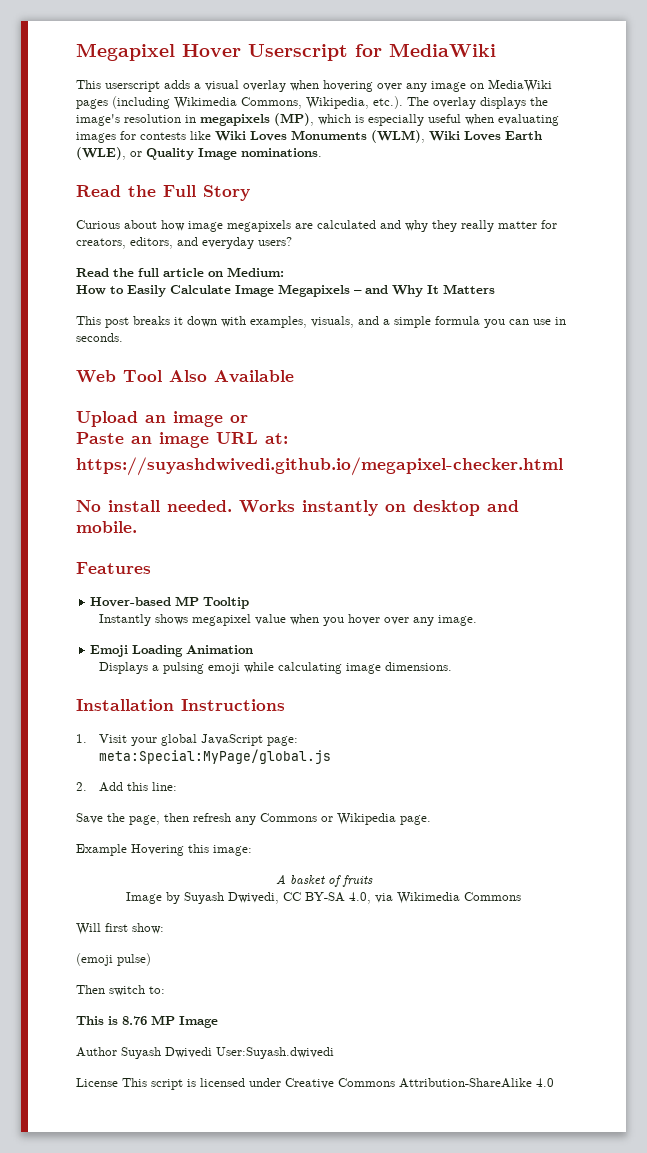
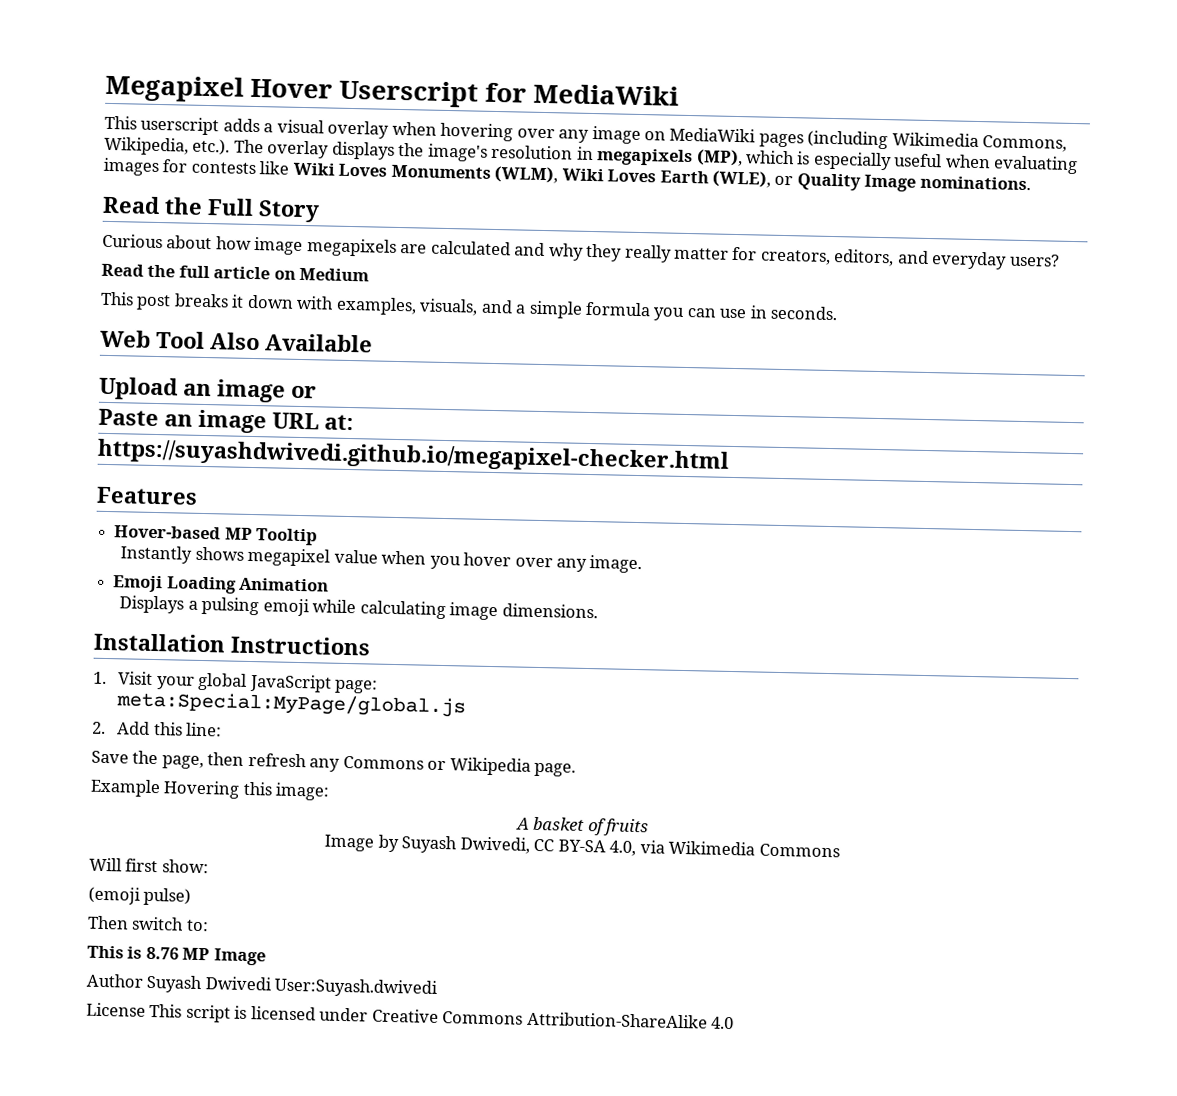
[227,267,284,277] [76,284,495,297] Medium: // How to Easily Calculate Image Megapixels – and Why It Matters -> [299,267,370,282] Medium
[76,500,519,516] [76,521,137,533] // No install needed. Works instantly on desktop and mobile. -> (730, 456) none

